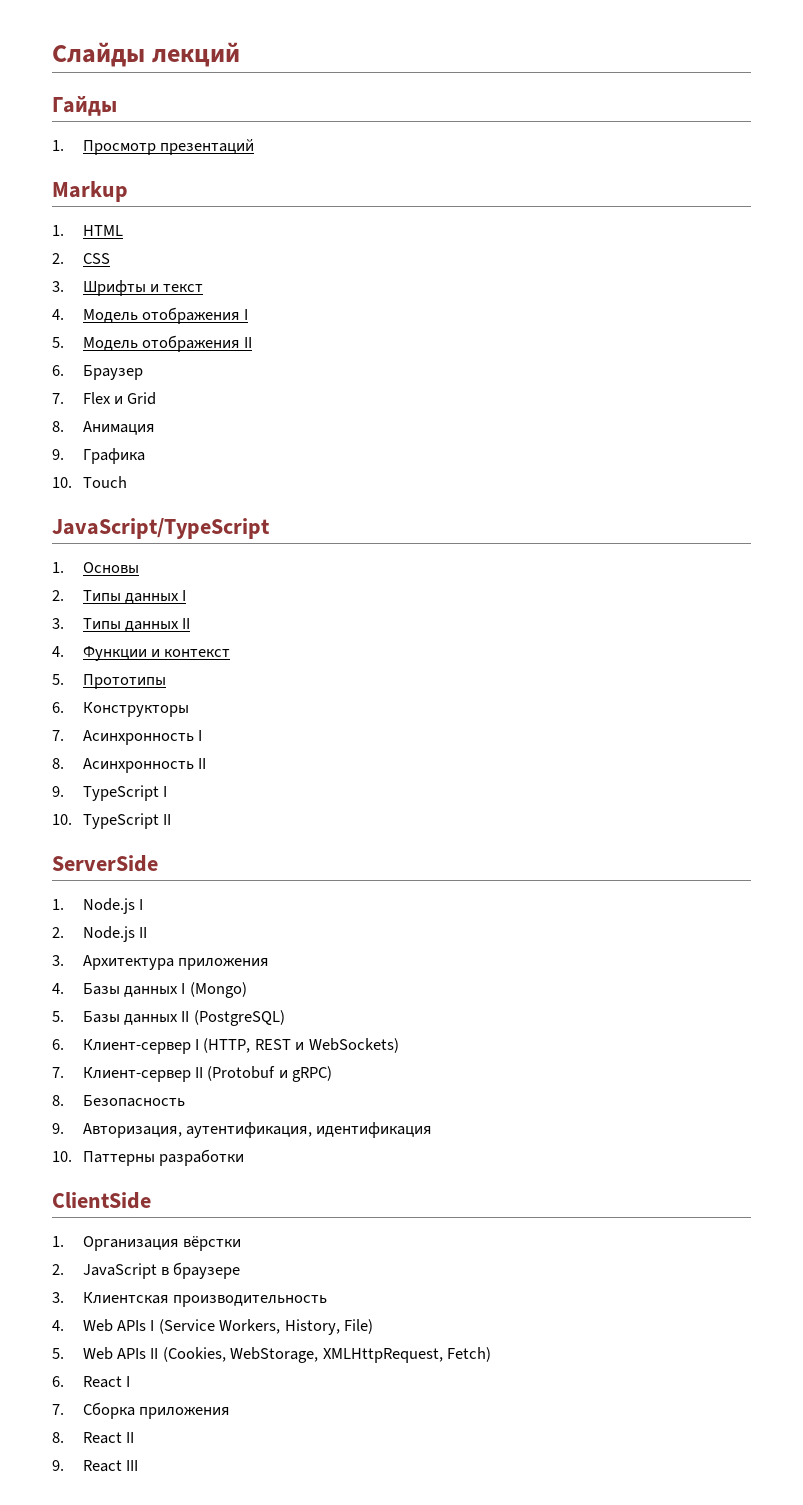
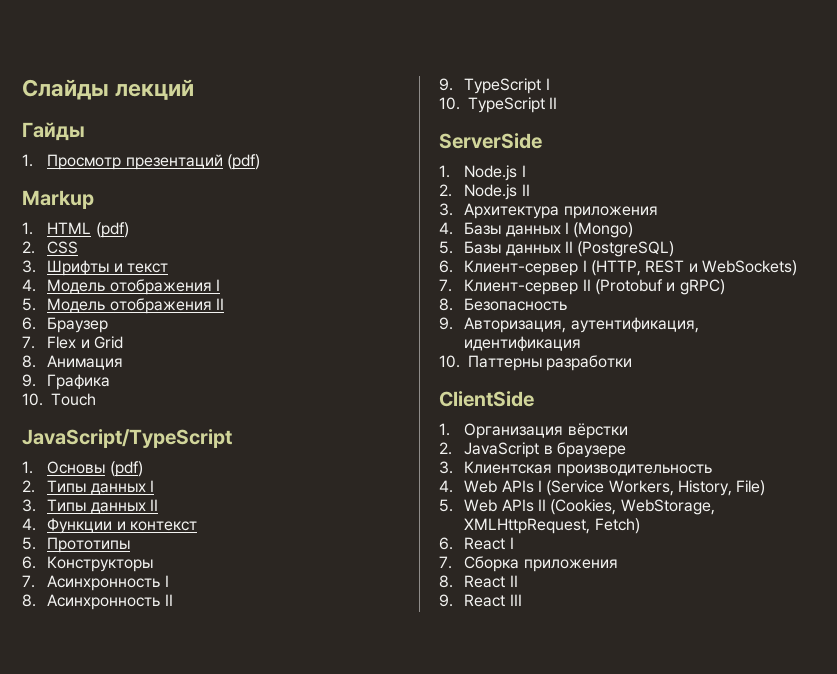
(254, 147) none -> [226,154,260,170] (pdf)
(123, 230) none -> [95,222,129,238] (pdf)
(139, 567) none -> [109,461,143,477] (pdf)

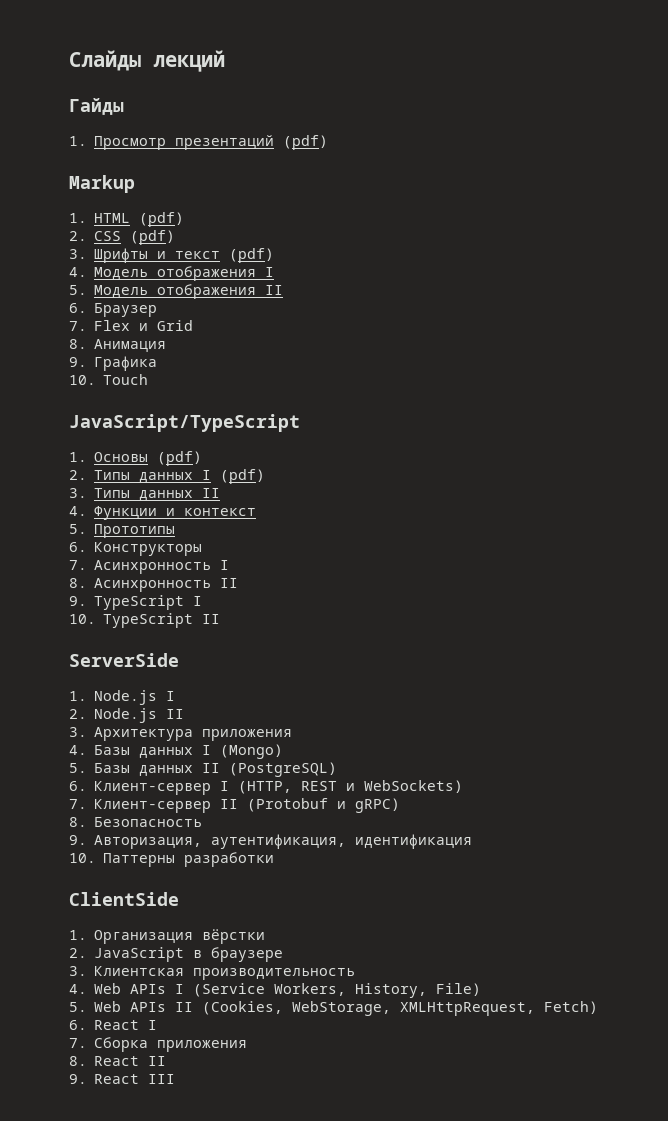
(79, 247) none -> [130,230,176,245] (pdf)
(168, 268) none -> [229,248,275,263] (pdf)
(154, 486) none -> [220,469,266,484] (pdf)

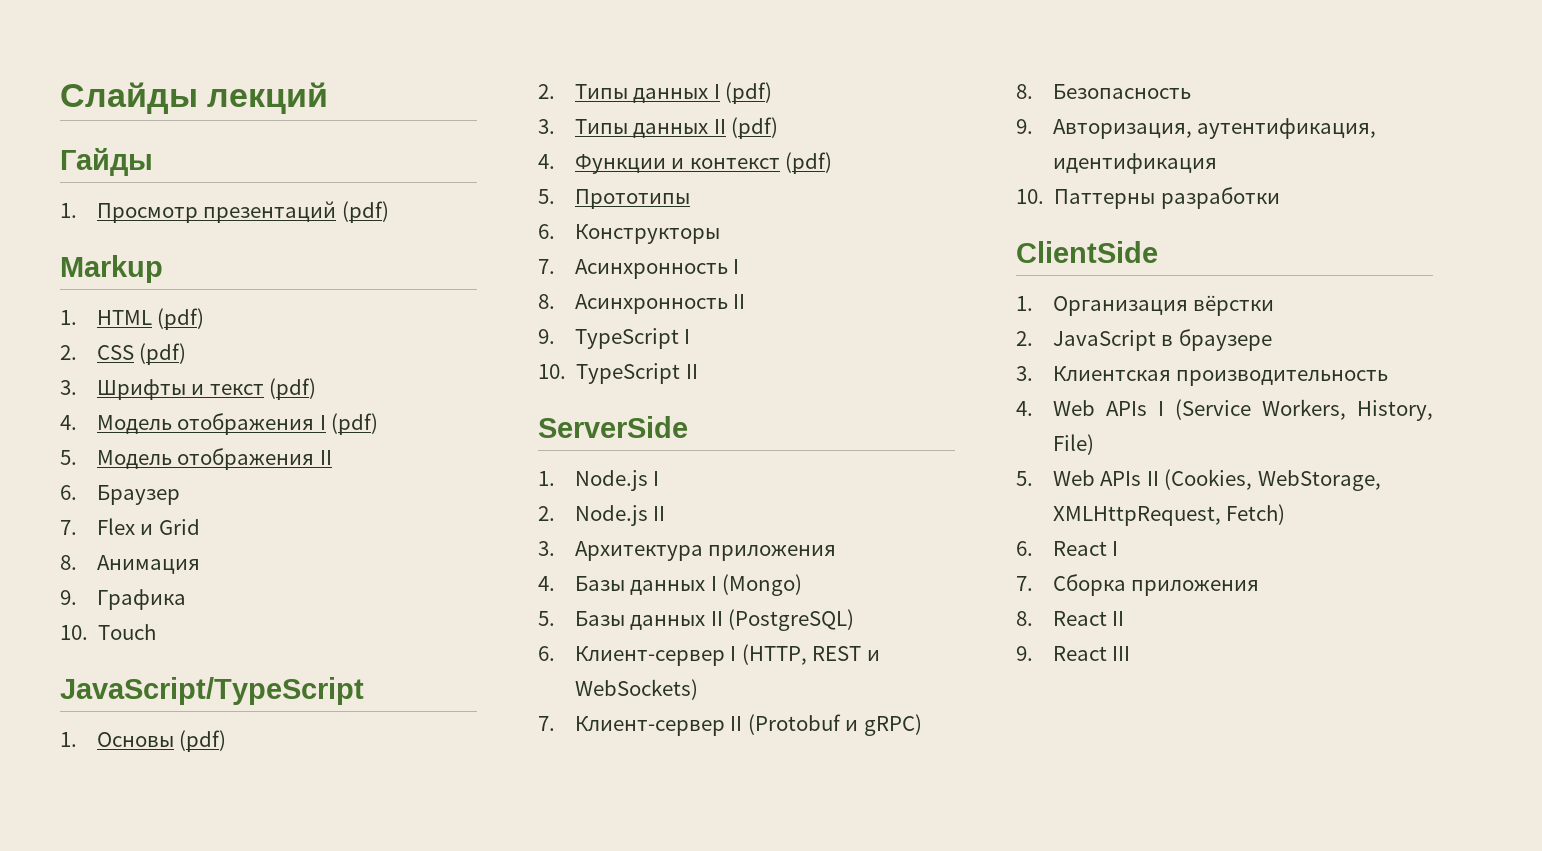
(275, 272) none -> [331,413,379,435] (pdf)
(221, 493) none -> [731,117,779,139] (pdf)
(257, 512) none -> [785,152,833,174] (pdf)

